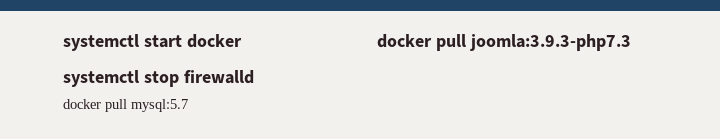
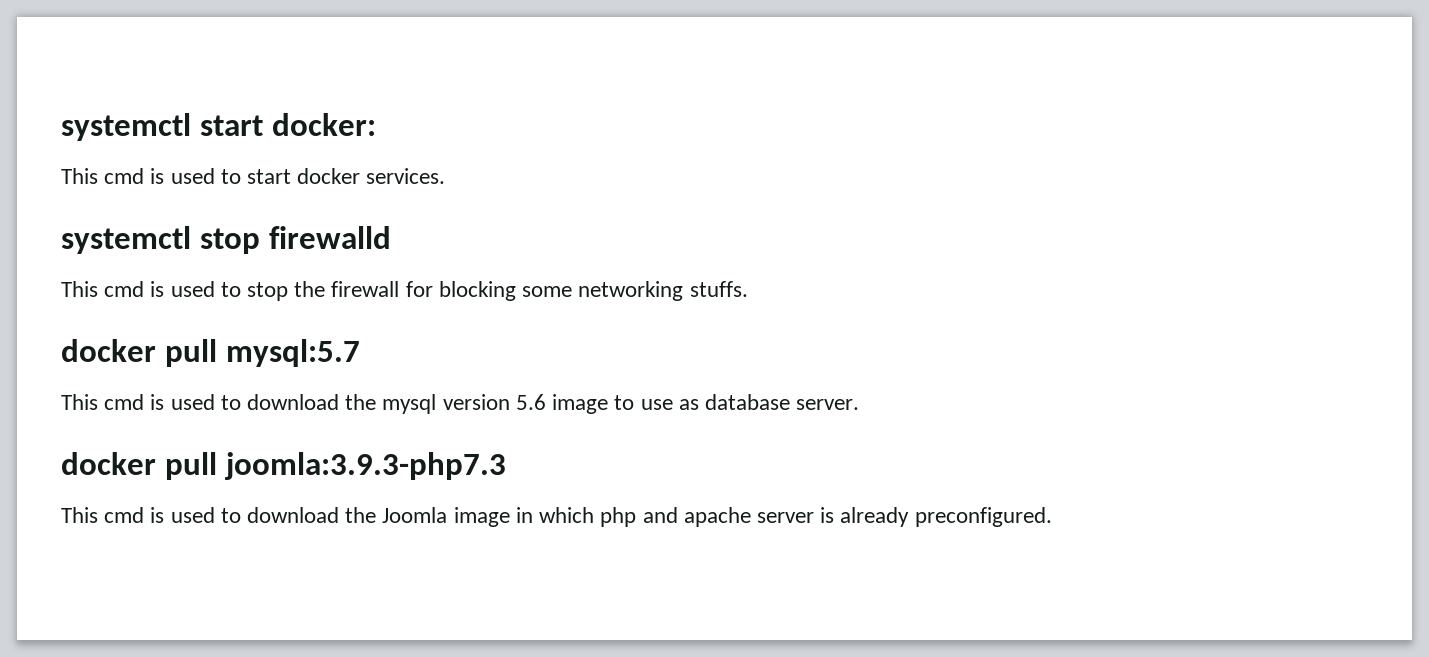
[186,34,242,48] docker -> [271,113,376,136] [61,168,446,184] docker: // This cmd is used to start docker services.
[63,99,188,112] [377,34,631,51] docker pull mysql:5.7 // docker pull joomla:3.9.3-php7.3 -> [61,281,748,301] [61,339,360,367] [61,394,860,414] [61,452,506,480] [61,507,1052,527] This cmd is used to stop the firewall for blocking some networking stuffs. // docker pull mysql:5.7 // This cmd is used to download the mysql version 5.6 image to use as database server. // docker pull joomla:3.9.3-php7.3 // This cmd is used to download the Joomla image in which php and apache server is already preconfigured.

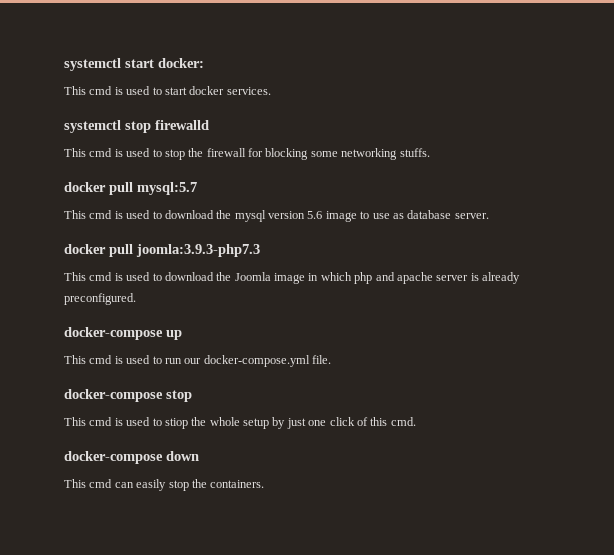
(1052, 517) none -> [64,327,182,340] [64,355,331,367] [64,389,192,402] [64,417,416,429] [64,451,199,464] [64,479,265,491] // docker-compose up // This cmd is used to run our docker-compose.yml file. // docker-compose stop // This cmd is used to stiop the whole setup by just one click of this cmd. // docker-compose down // This cmd can easily stop the containers.

